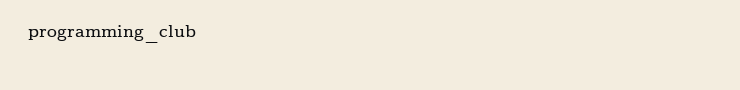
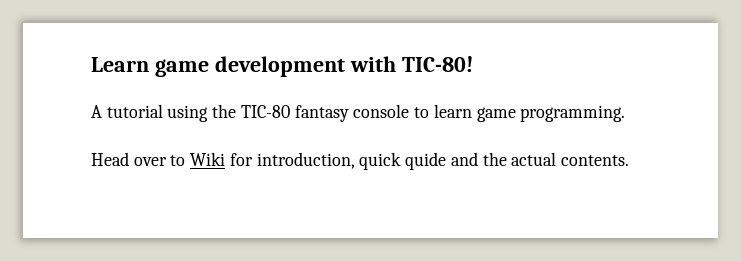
[28,25,196,43] programming_club -> [91,56,473,77] [91,104,626,122] [91,152,629,170] Learn game development with TIC-80! // A tutorial using the TIC-80 fantasy console to learn game programming. // Head over to Wiki for introduction, quick quide and the actual contents.

